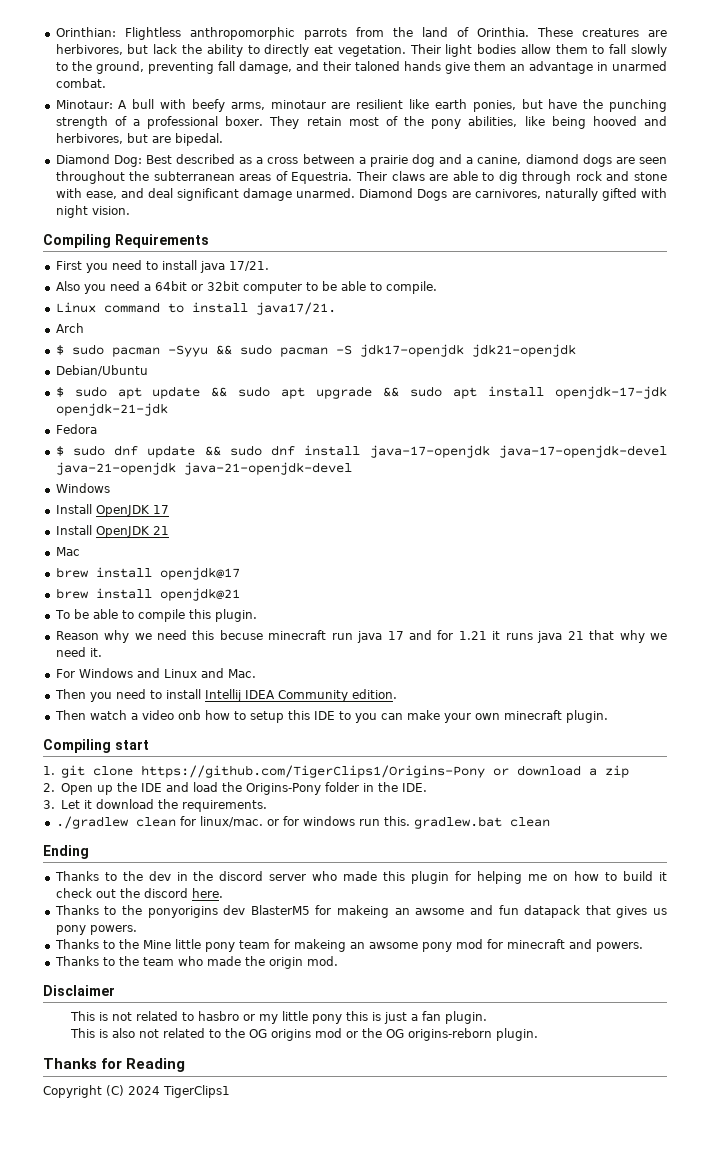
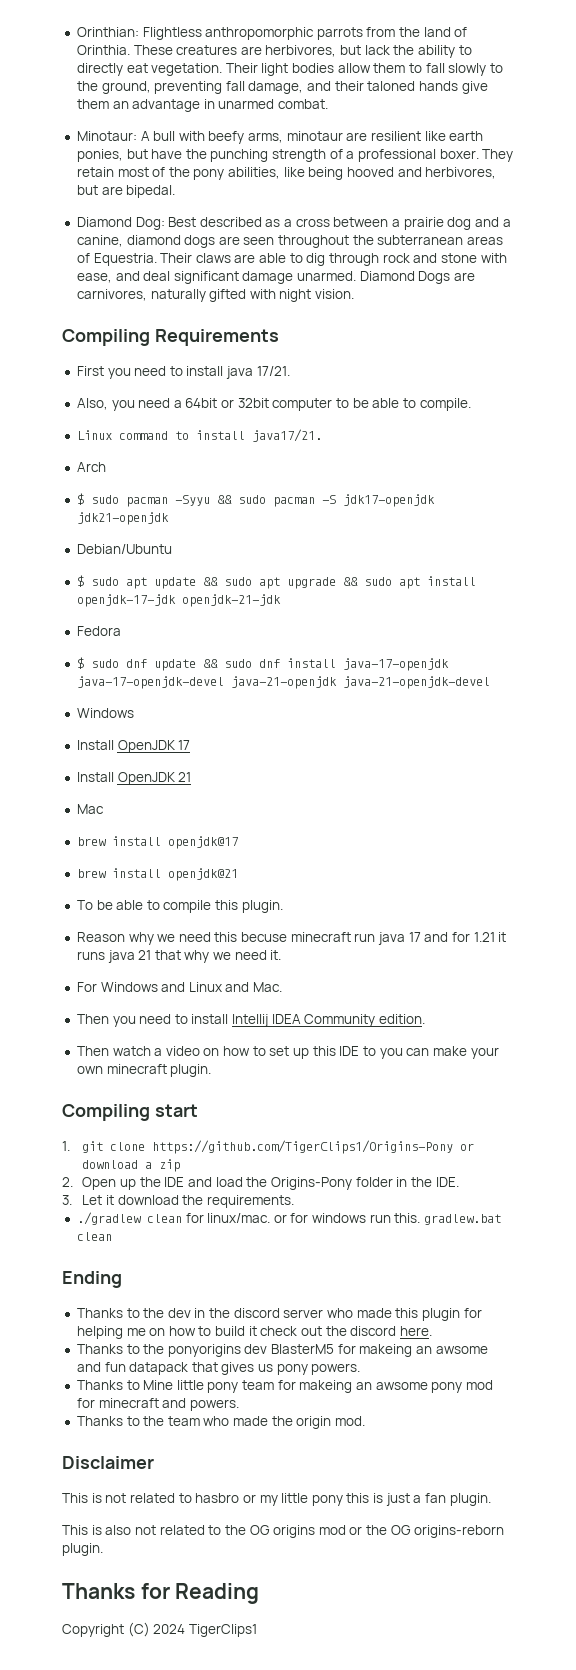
[55,281,80,291] Also -> [76,398,108,410] Also,
[177,710,284,723] onb how to setup -> [203,1046,310,1059] on how to set up
[118,939,139,949] the -> (140, 1385) none

